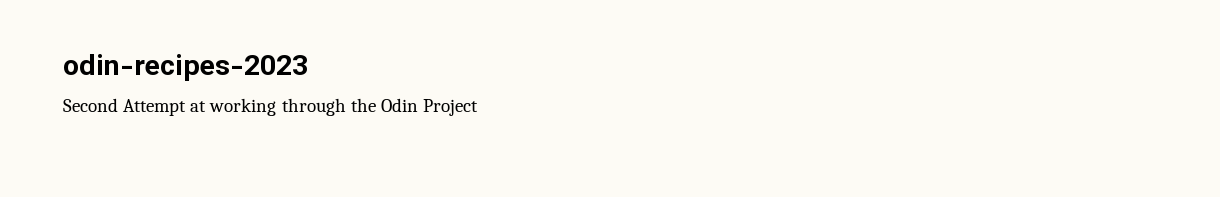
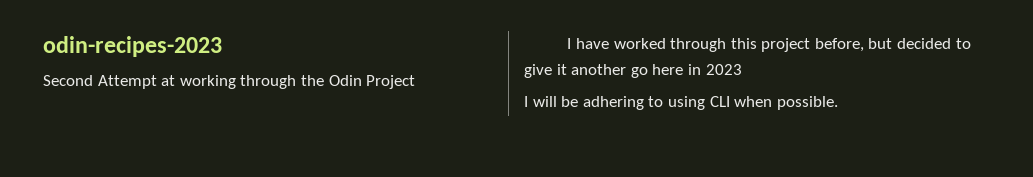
(478, 107) none -> [567,38,971,52] [524,64,742,78] [524,96,838,110] // I have worked through this project before, but decided to give it another go here in 2023 // I will be adhering to using CLI when possible.

